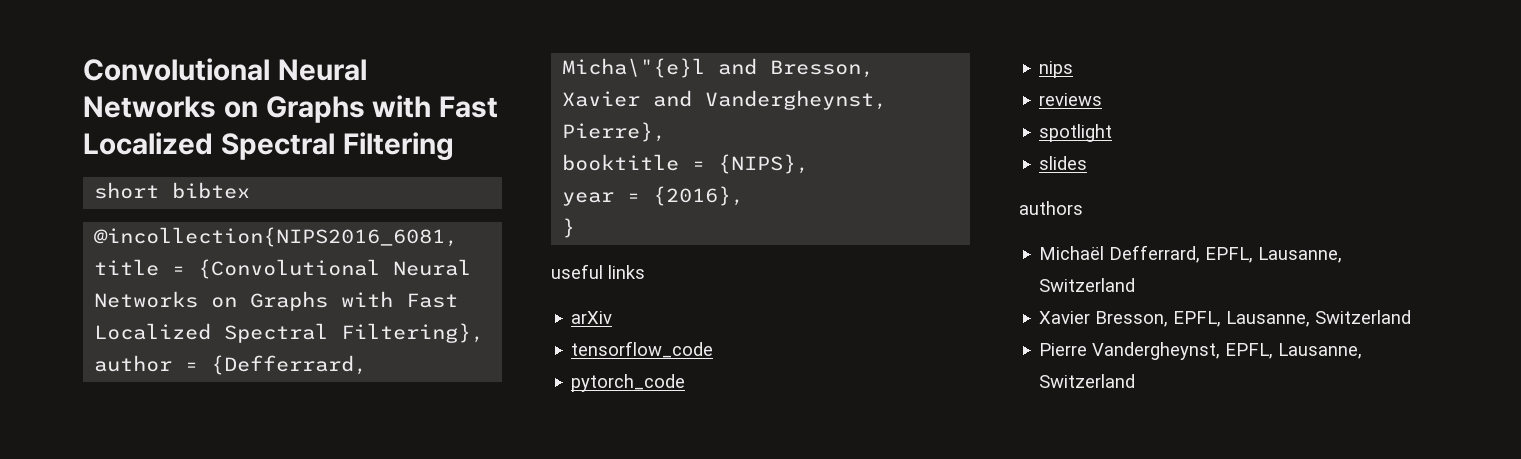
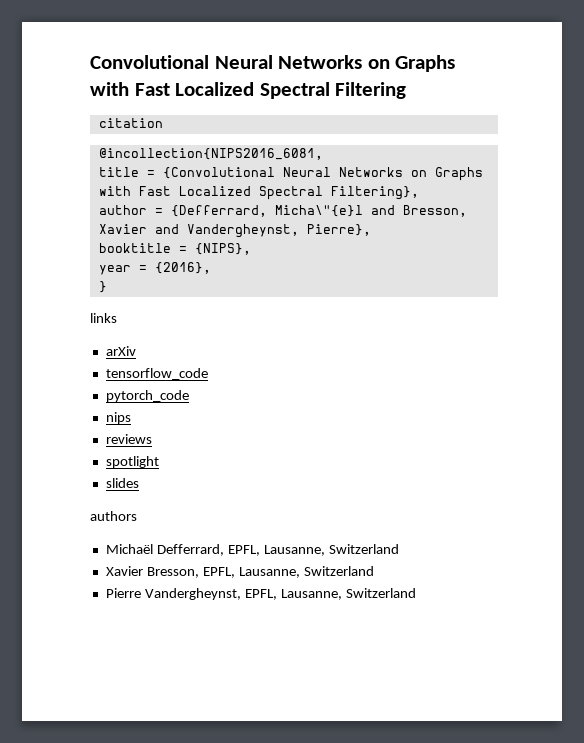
[94,182,251,199] short bibtex -> [98,118,163,128] citation
[551,264,603,279] useful -> (107, 287) none

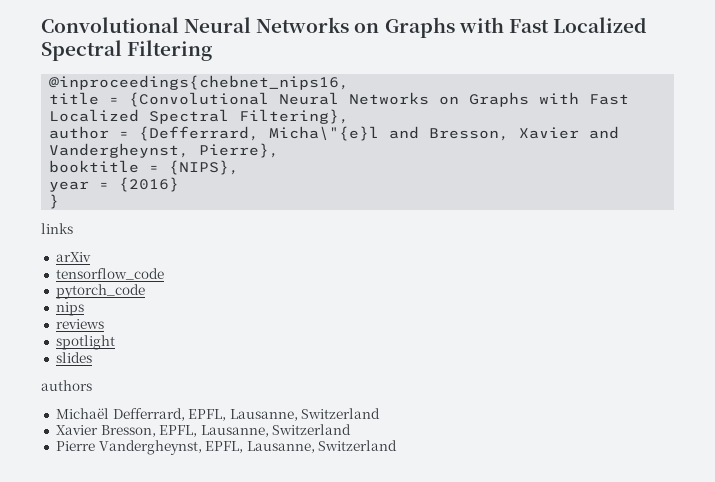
[98,118,163,128] [98,148,323,160] citation // @incollection{NIPS2016_6081, -> [49,75,350,90] @inproceedings{chebnet_nips16,
[154,262,211,274] {2016}, -> [119,177,180,192] {2016}

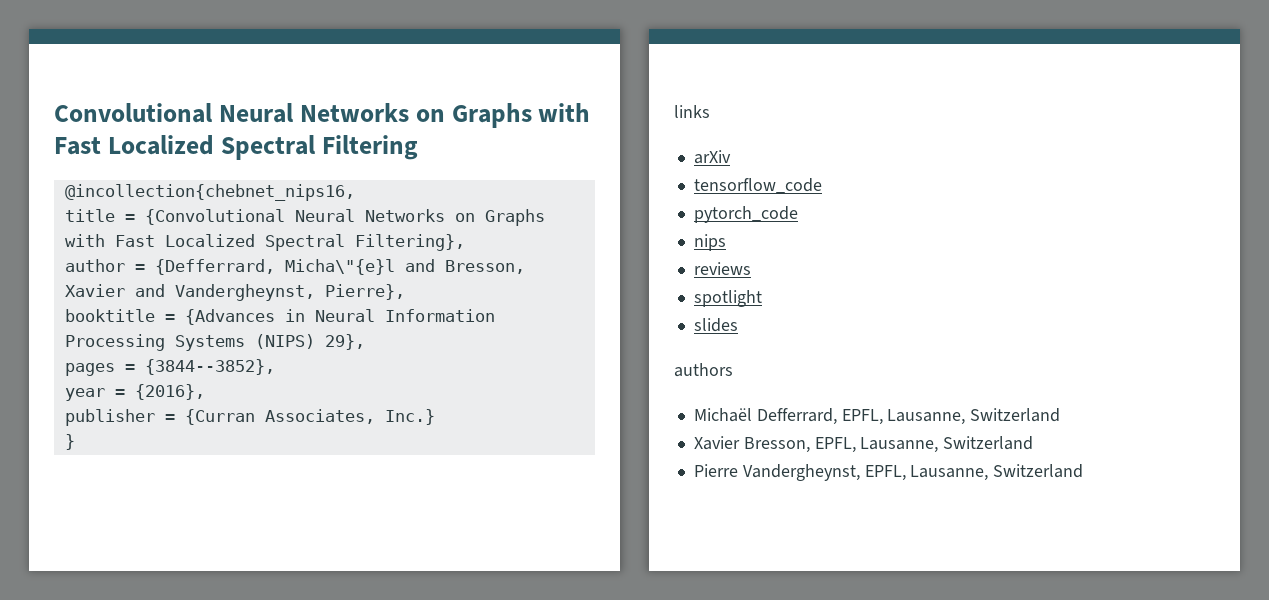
[49,75,350,90] @inproceedings{chebnet_nips16, -> [64,184,355,201] @incollection{chebnet_nips16,
[169,160,240,175] [49,177,180,192] {NIPS}, // year = {2016} -> [184,309,495,325] [64,334,365,351] [64,359,275,376] [64,384,205,401] [64,409,435,426] {Advances in Neural Information Processing Systems (NIPS) 29}, // pages = {3844--3852}, // year = {2016}, // publisher = {Curran Associates, Inc.}

